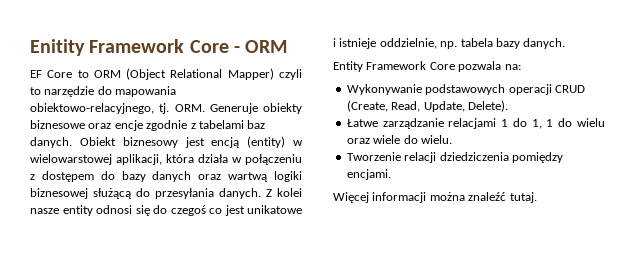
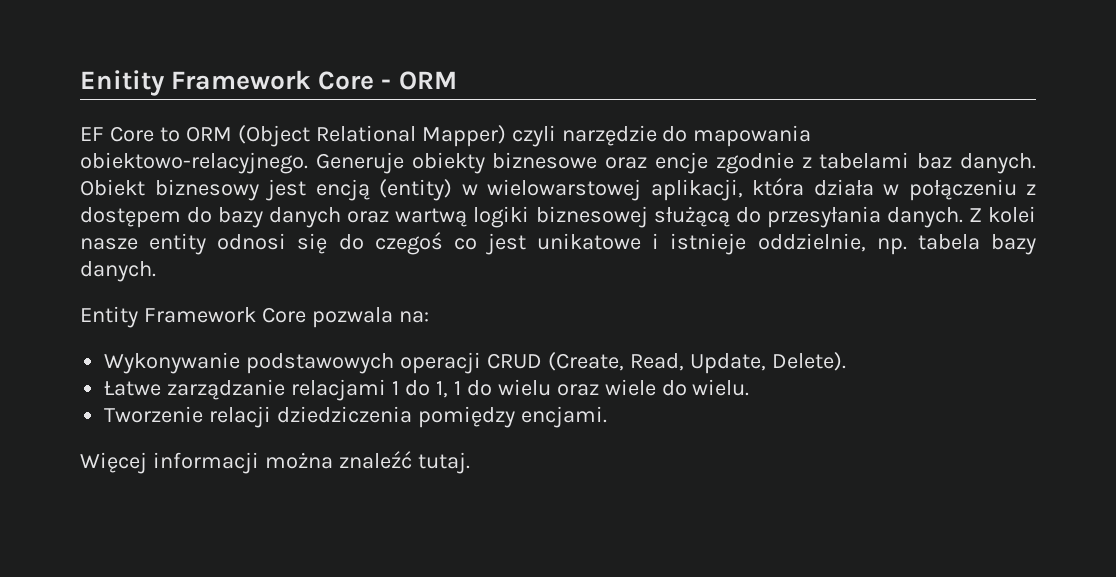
[30,87,41,95] to -> (556, 136) none
[30,103,205,114] obiektowo-relacyjnego, tj. ORM. -> [80,152,308,174] obiektowo-relacyjnego.

